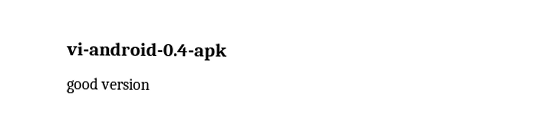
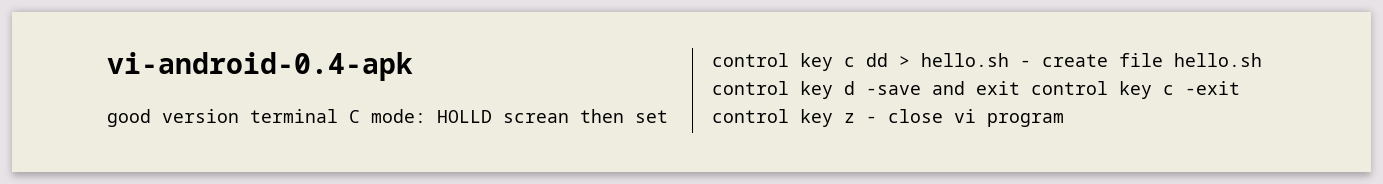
(151, 84) none -> [250,109,668,123] [712,53,1262,71] [712,81,1240,99] [712,109,1064,127] terminal C mode: HOLLD screan then set control key c dd > hello.sh - create file hello.sh control key d -save and exit control key c -exit control key z - close vi program

